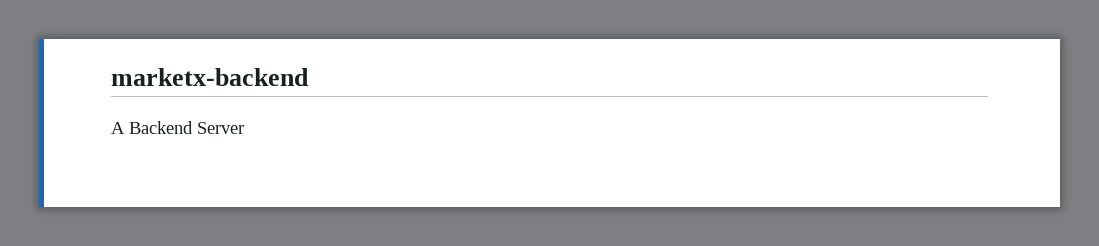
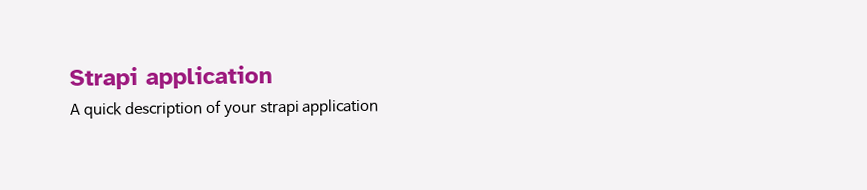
[111,68,309,86] marketx-backend -> [69,65,273,90] Strapi application
[129,121,244,134] Backend Server -> [83,98,380,119] quick description of your strapi application

